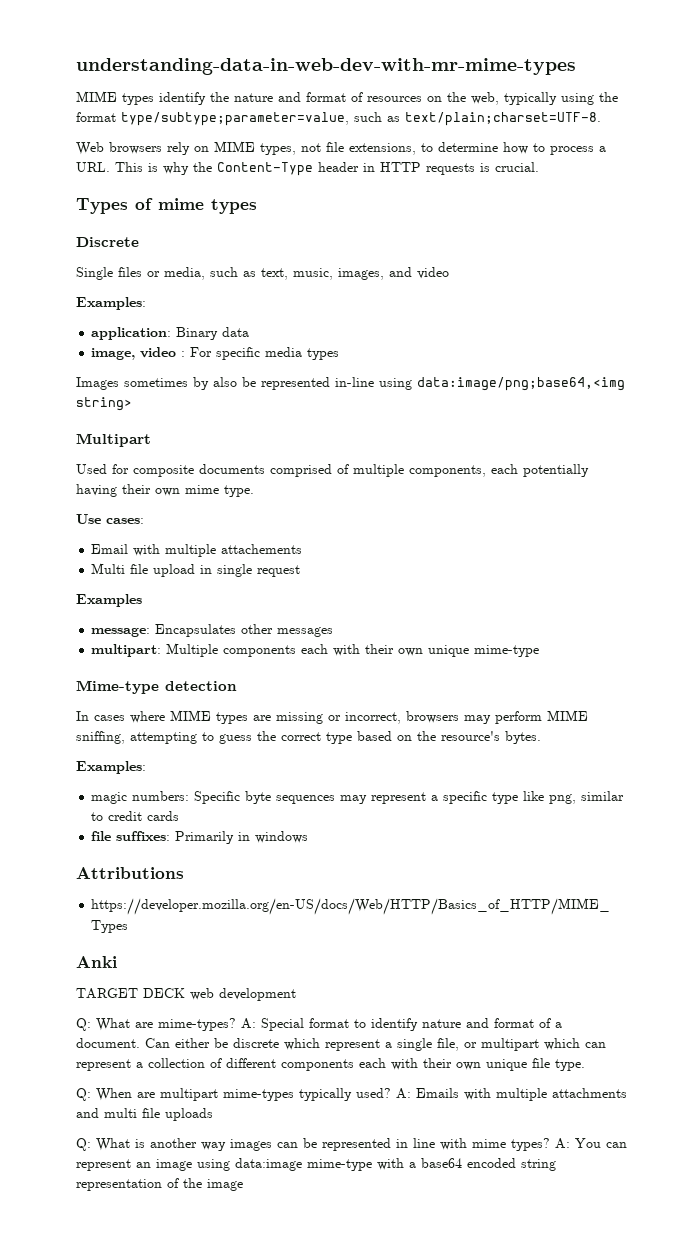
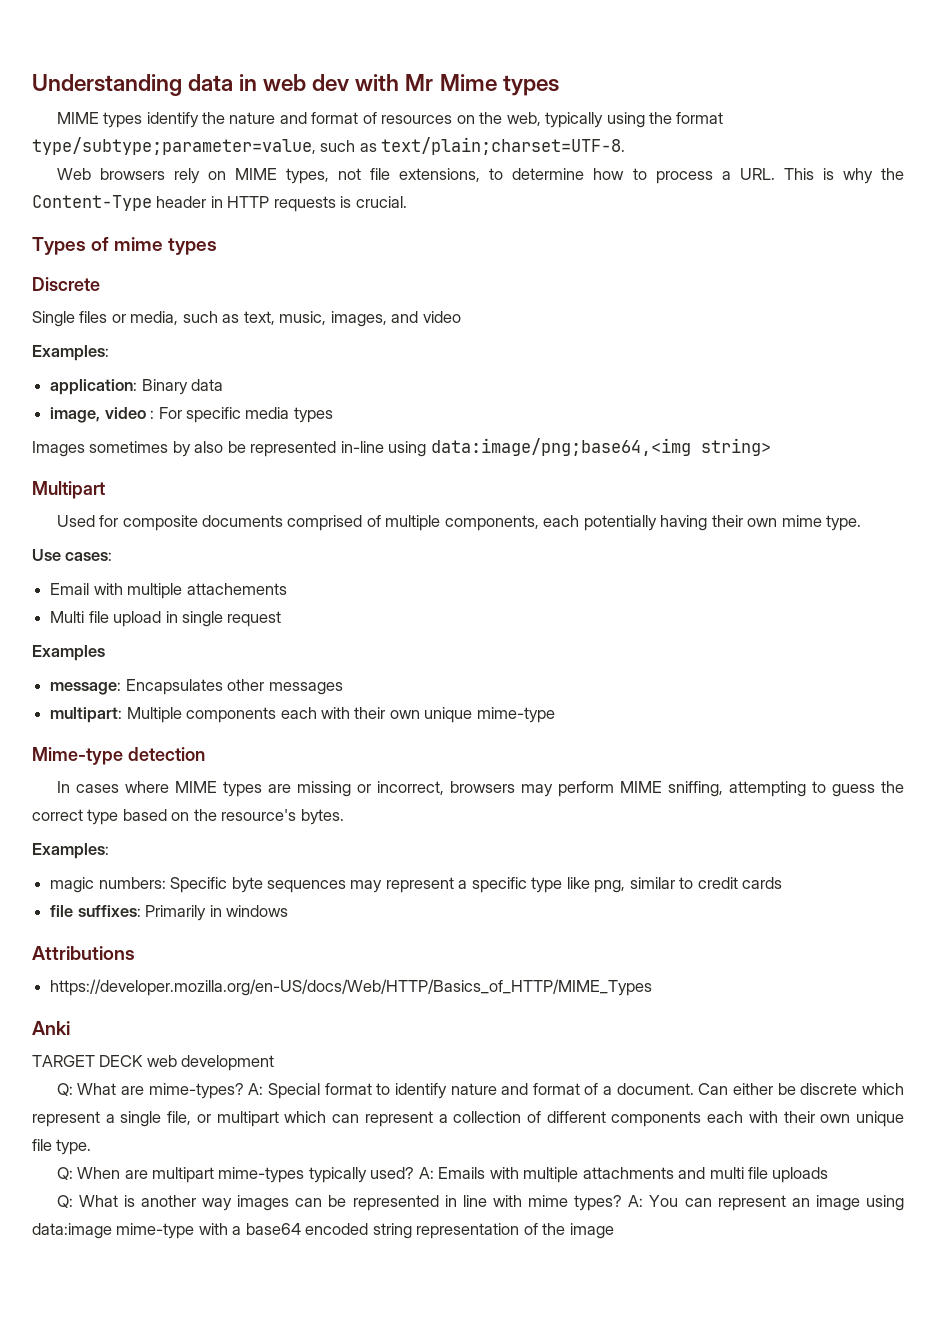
[76,58,576,75] understanding-data-in-web-dev-with-mr-mime-types -> [32,74,559,96] Understanding data in web dev with Mr Mime types

